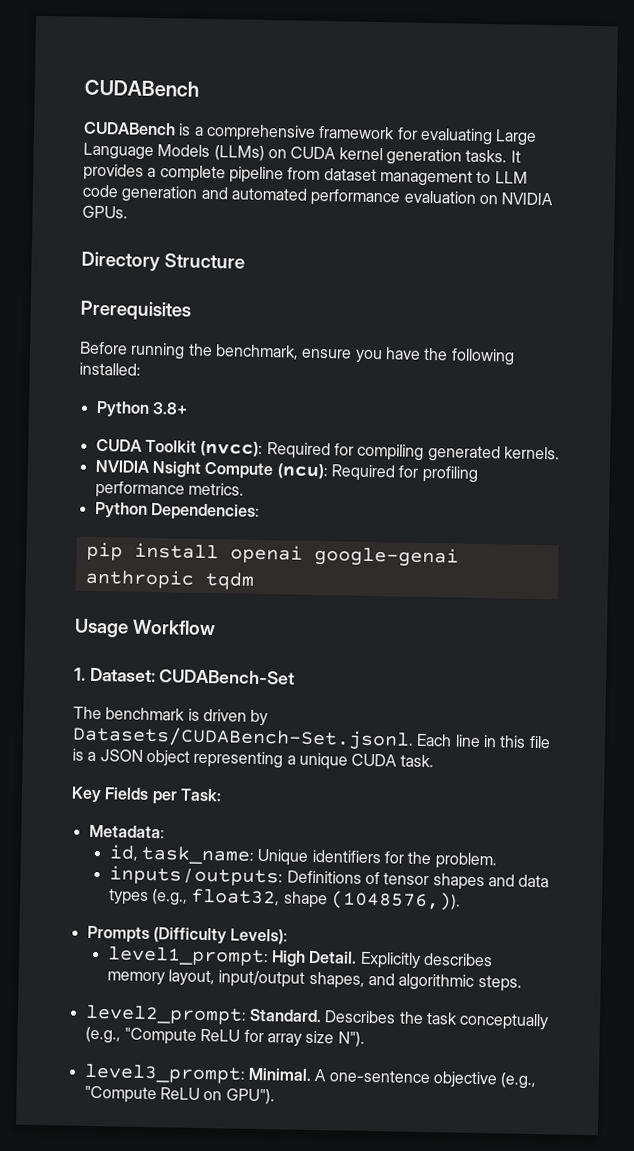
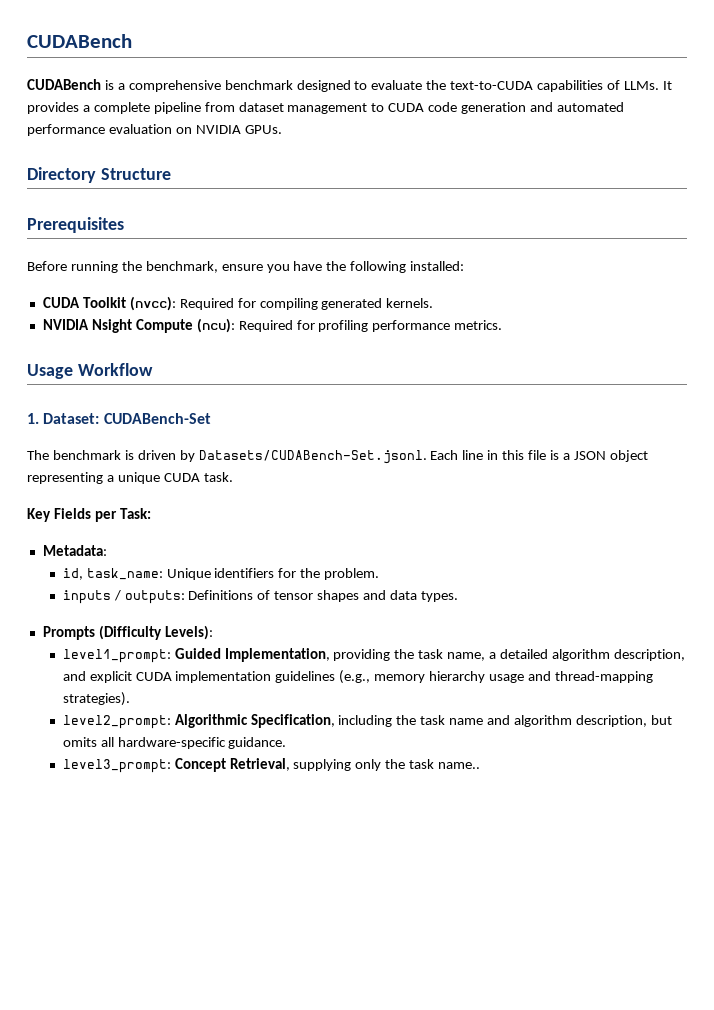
[318,125,538,146] [83,142,508,166] framework for evaluating Large Language Models (LLMs) on CUDA kernel generation tasks. -> [224,80,659,92] benchmark designed to evaluate the text-to-CUDA capabilities of LLMs.
[494,171,528,184] LLM -> [388,103,425,112] CUDA
[95,400,188,417] // Python 3.8+ -> (465, 266) none
[94,501,260,521] [85,541,459,568] [84,568,255,590] // Python Dependencies: // pip install openai google-genai anthropic tqdm -> (503, 325) none
[107,888,461,911] types (e.g., float32, shape (1048576,)). -> [420,591,458,602] types.
[270,950,493,969] [106,969,522,992] [84,1004,550,1031] [84,1026,365,1047] [83,1063,538,1090] [83,1085,275,1105] High Detail. Explicitly describes memory layout, input/output shapes, and algorithmic steps. // level2_prompt: Standard. Describes the task conceptually (e.g., "Compute ReLU for array size N"). // level3_prompt: Minimal. A one-sentence objective (e.g., "Compute ReLU on GPU"). -> [174,648,685,662] [62,670,653,684] [62,692,130,706] [62,714,672,729] [62,737,287,749] [62,758,481,773] Guided Implementation, providing the task name, a detailed algorithm description, and explicit CUDA implementation guidelines (e.g., memory hierarchy usage and thread-mapping strategies). // level2_prompt: Algorithmic Specification, including the task name and algorithm description, but omits all hardware-specific guidance. // level3_prompt: Concept Retrieval, supplying only the task name..

